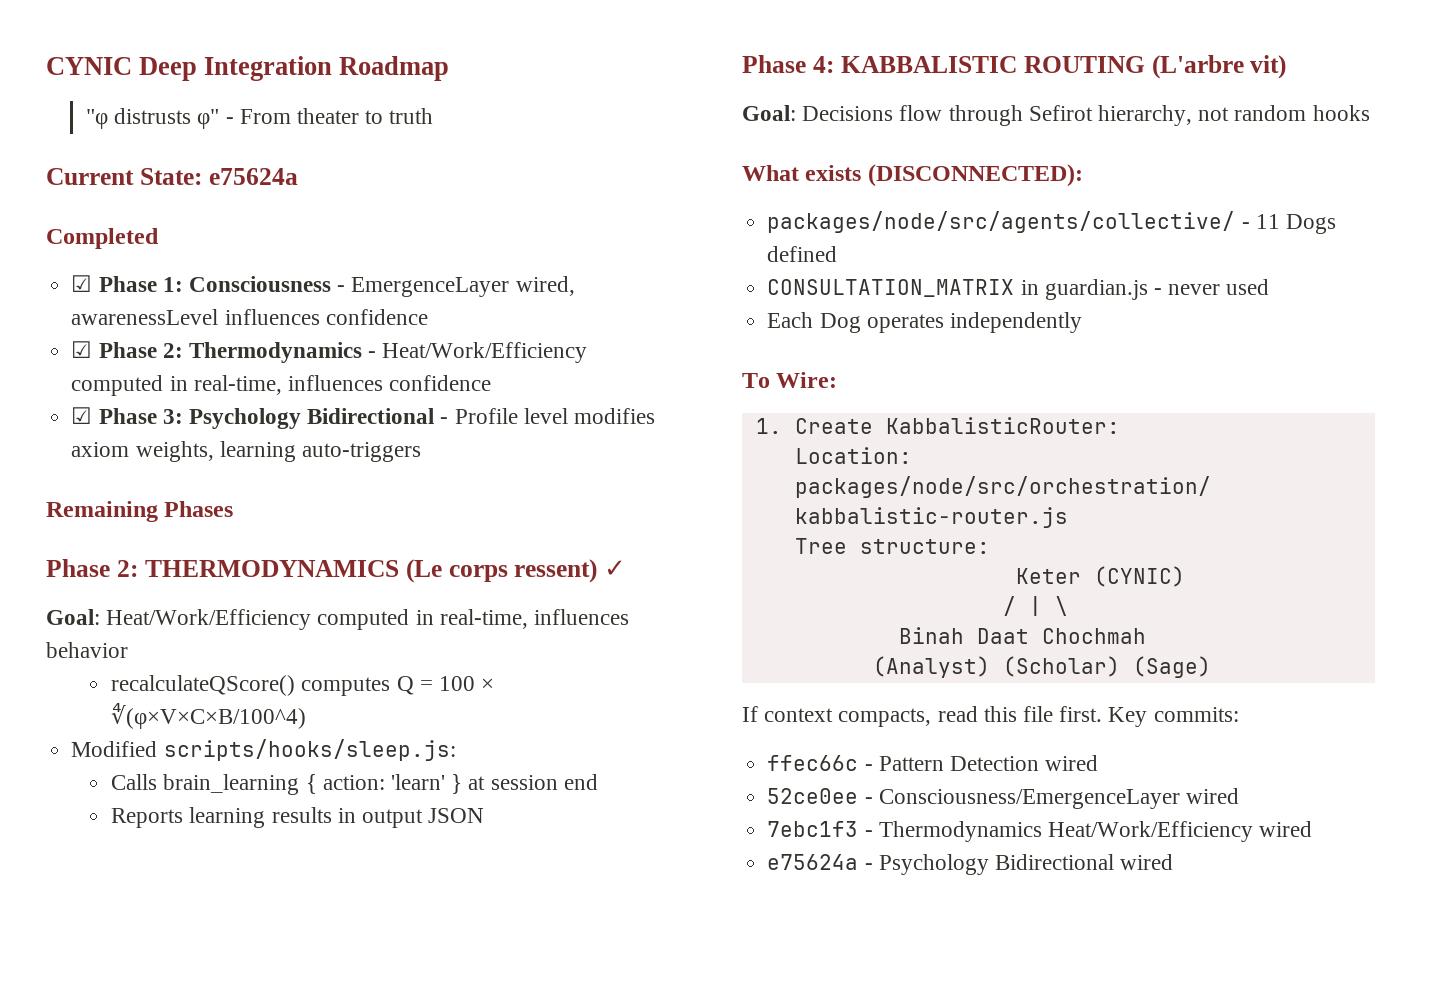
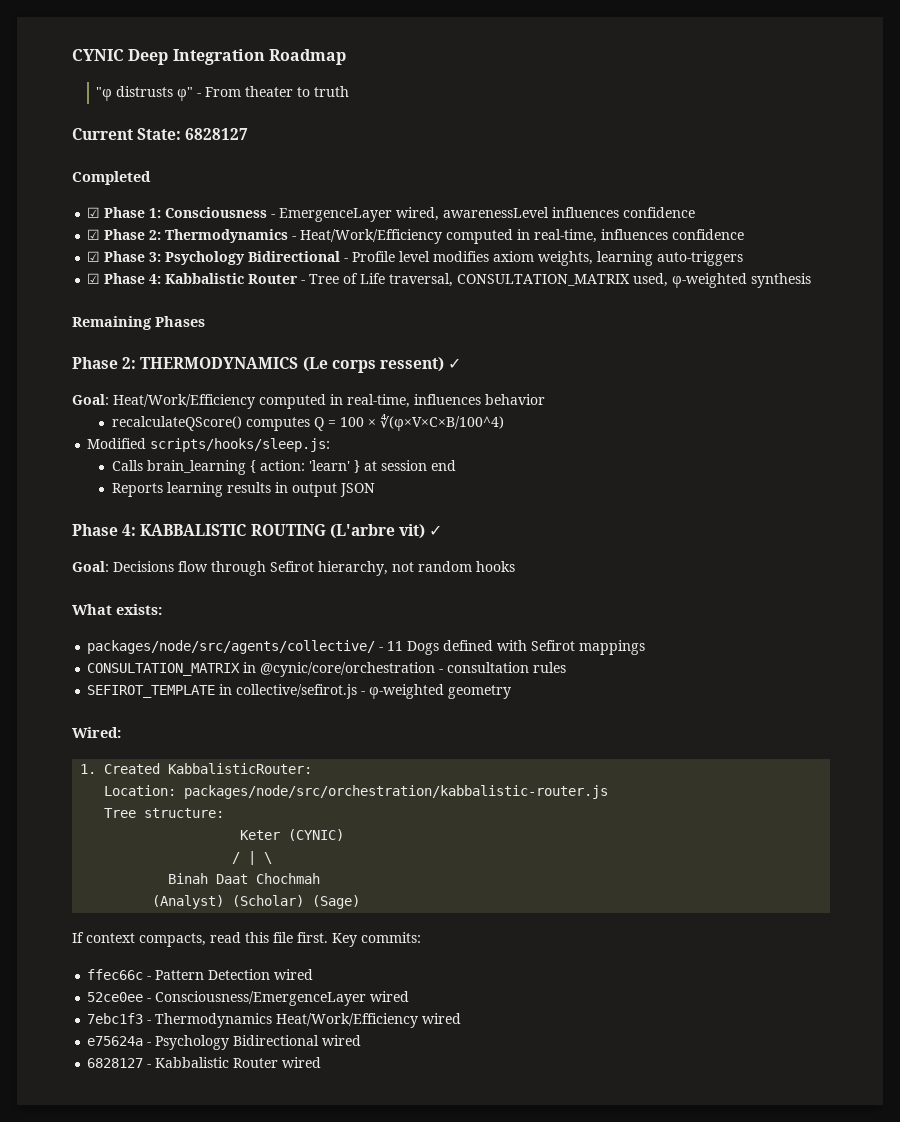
[208,168,298,185] e75624a -> [185,128,249,140] 6828127
(421, 452) none -> [87,273,812,288] // ☑ Phase 4: Kabbalistic Router - Tree of Life traversal, CONSULTATION_MATRIX used, φ-weighted synthesis
(1287, 67) none -> [429,525,443,536] ✓
[805,164,1083,187] exists (DISCONNECTED): -> [116,604,162,615] exists:
(838, 254) none -> [497,640,646,655] with Sefirot mappings
[1044,279,1270,300] [767,312,1082,333] [742,372,838,388] guardian.js - never used // Each Dog operates independently // To Wire: -> [260,662,567,677] [87,684,512,699] [72,727,121,738] @cynic/core/orchestration - consultation rules // SEFIROT_TEMPLATE in collective/sefirot.js - φ-weighted geometry // Wired:
[794,418,873,434] Create -> [104,763,161,774] Created
(1174, 862) none -> [87,1057,322,1068] // 6828127 - Kabbalistic Router wired

